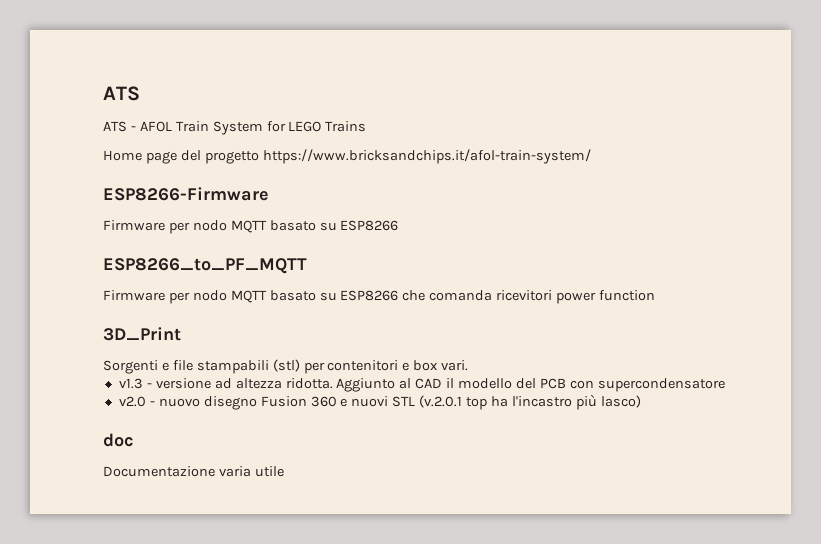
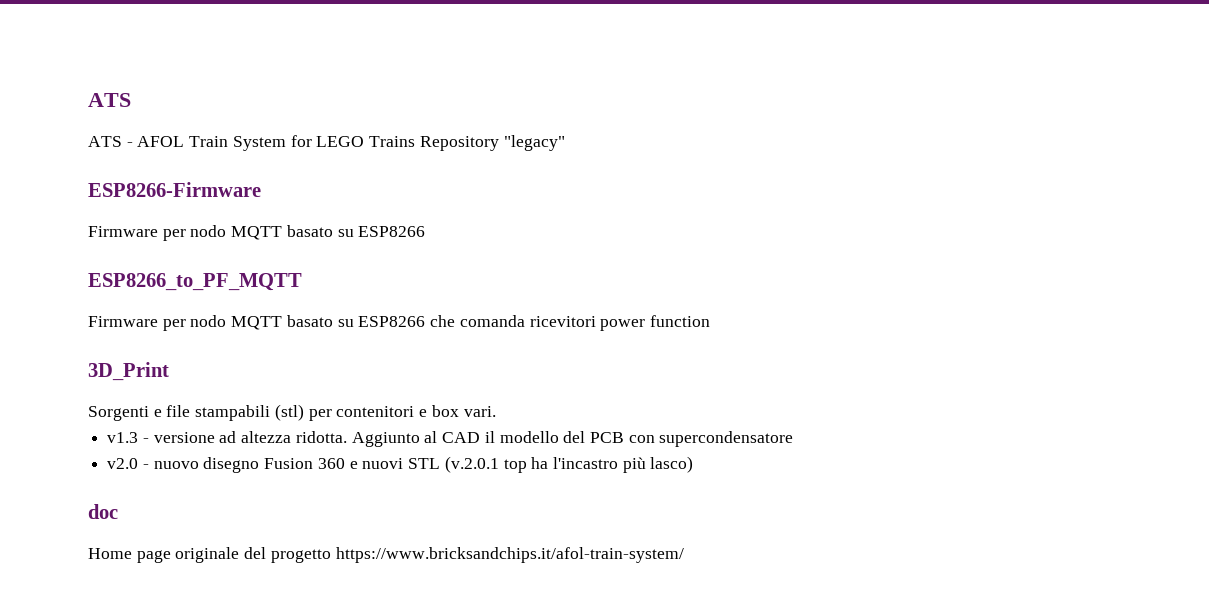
[103,149,591,164] // Home page del progetto https://www.bricksandchips.it/afol-train-system/ -> [419,135,565,151] Repository "legacy"
[103,466,284,477] Documentazione varia utile -> [88,547,684,563] Home page originale del progetto https://www.bricksandchips.it/afol-train-system/

